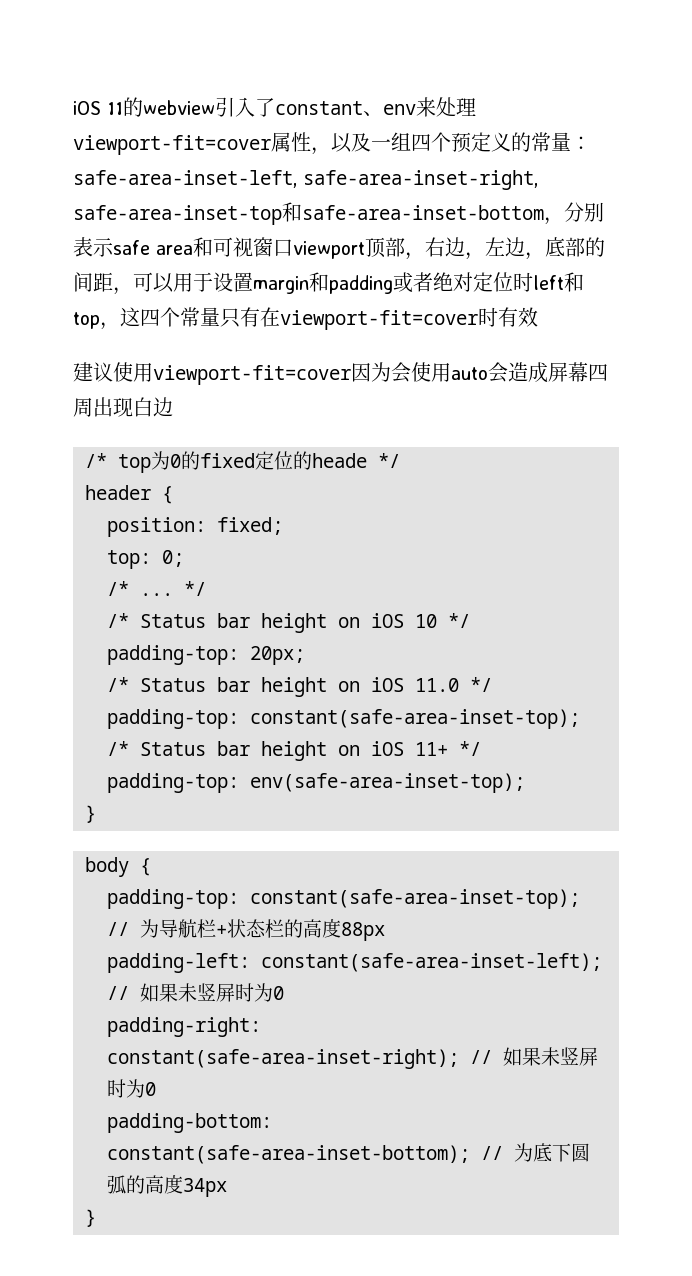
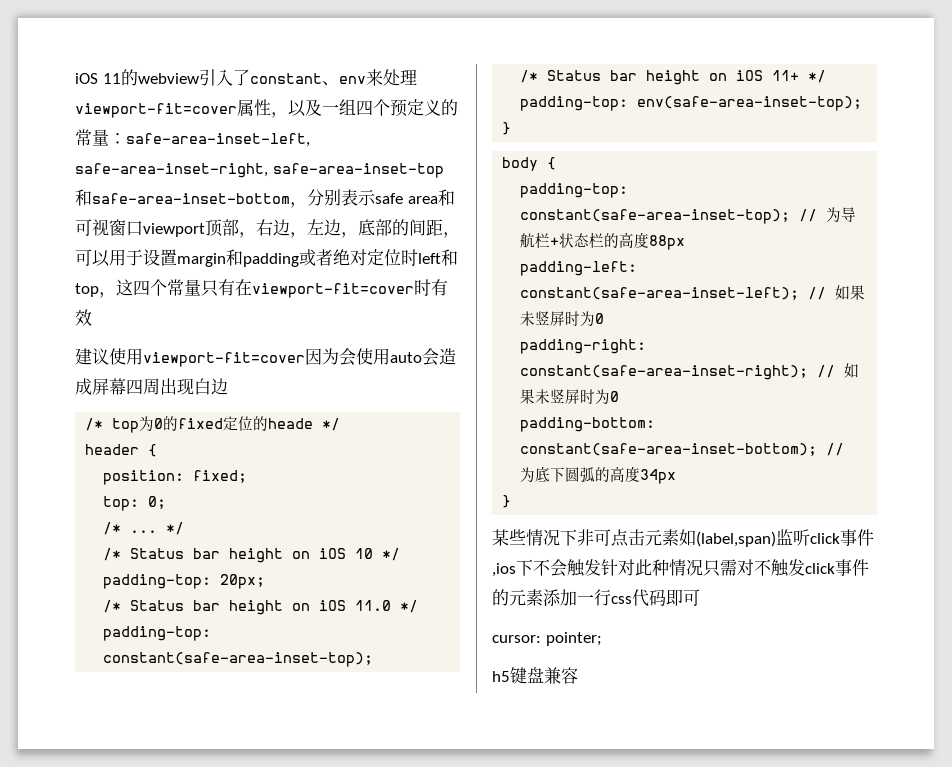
(96, 1218) none -> [492,529,874,547] [492,559,869,577] [492,589,700,607] [492,632,602,646] [492,667,578,684] // 某些情况下非可点击元素如(label,span)监听click事件,ios下不会触发针对此种情况只需对不触发click事件的元素添加一行css代码即可 // cursor: pointer; // h5键盘兼容

